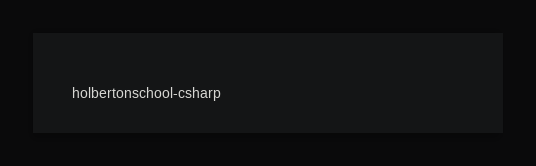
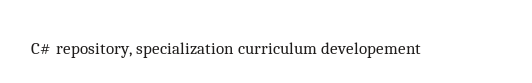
[72,87,221,101] holbertonschool-csharp -> [31,42,422,58] C# repository, specialization curriculum developement

